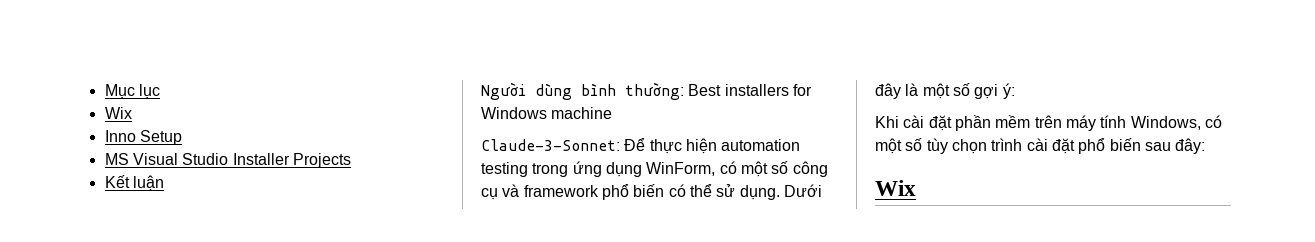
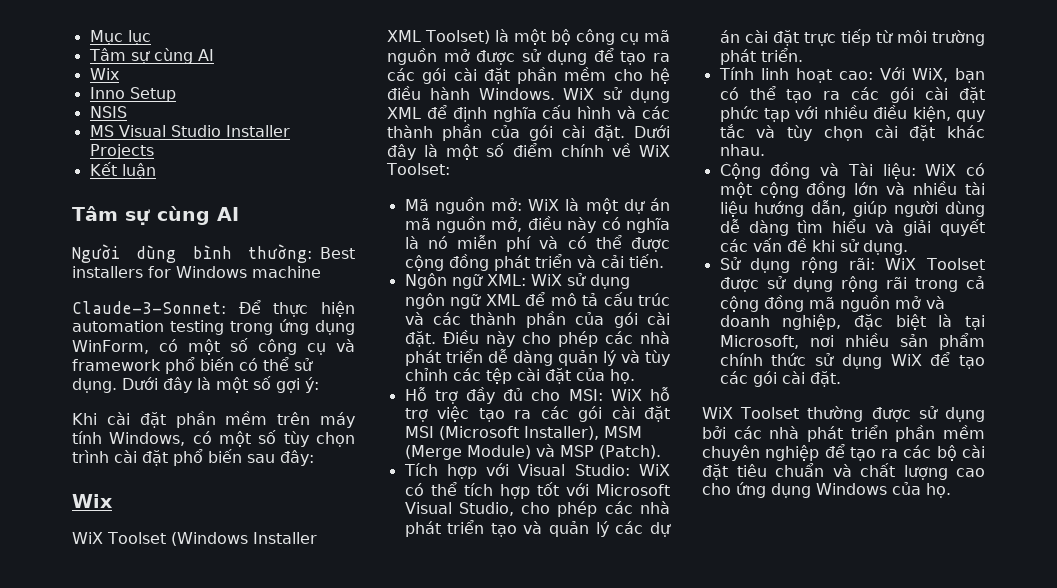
(160, 91) none -> [88,48,214,64] // Tâm sự cùng AI
(182, 137) none -> [89,106,127,118] // NSIS
(164, 183) none -> [72,206,239,226] // Tâm sự cùng AI
(916, 188) none -> [72,532,317,546] [387,29,670,45] [387,48,670,65] [387,67,670,84] [387,86,670,103] [387,105,670,122] [387,124,670,141] [387,143,670,160] [386,163,450,175] [404,197,670,214] [404,216,670,233] [404,235,670,252] [404,254,664,271] [404,273,630,289] [404,292,670,309] [404,311,670,328] [404,330,670,347] [404,349,670,366] [404,368,635,384] [404,387,670,404] [404,406,670,422] [404,426,642,440] [404,444,661,460] [403,463,670,479] [404,482,670,499] [404,501,670,517] [404,520,671,537] [719,29,985,46] [719,48,803,65] [718,67,985,83] [719,86,985,103] [719,105,985,122] [719,124,985,141] [719,144,765,156] [719,162,985,179] [719,181,985,198] [719,200,985,217] [719,219,985,236] [719,238,908,255] [719,257,986,273] [719,276,985,292] [719,295,945,312] [719,314,985,330] [719,333,985,350] [719,352,985,369] [719,371,841,387] [702,406,985,422] [702,425,985,442] [702,444,985,461] [702,463,985,480] [702,482,951,498] // WiX Toolset (Windows Installer XML Toolset) là một bộ công cụ mã nguồn mở được sử dụng để tạo ra các gói cài đặt phần mềm cho hệ điều hành Windows. WiX sử dụng XML để định nghĩa cấu hình và các thành phần của gói cài đặt. Dưới đây là một số điểm chính về WiX Toolset: // Mã nguồn mở: WiX là một dự án mã nguồn mở, điều này có nghĩa là nó miễn phí và có thể được cộng đồng phát triển và cải tiến. // Ngôn ngữ XML: WiX sử dụng ngôn ngữ XML để mô tả cấu trúc và các thành phần của gói cài đặt. Điều này cho phép các nhà phát triển dễ dàng quản lý và tùy chỉnh các tệp cài đặt của họ. // Hỗ trợ đầy đủ cho MSI: WiX hỗ trợ việc tạo ra các gói cài đặt MSI (Microsoft Installer), MSM (Merge Module) và MSP (Patch). // Tích hợp với Visual Studio: WiX có thể tích hợp tốt với Microsoft Visual Studio, cho phép các nhà phát triển tạo và quản lý các dự án cài đặt trực tiếp từ môi trường phát triển. // Tính linh hoạt cao: Với WiX, bạn có thể tạo ra các gói cài đặt phức tạp với nhiều điều kiện, quy tắc và tùy chọn cài đặt khác nhau. // Cộng đồng và Tài liệu: WiX có một cộng đồng lớn và nhiều tài liệu hướng dẫn, giúp người dùng dễ dàng tìm hiểu và giải quyết các vấn đề khi sử dụng. // Sử dụng rộng rãi: WiX Toolset được sử dụng rộng rãi trong cả cộng đồng mã nguồn mở và doanh nghiệp, đặc biệt là tại Microsoft, nơi nhiều sản phẩm chính thức sử dụng WiX để tạo các gói cài đặt. // WiX Toolset thường được sử dụng bởi các nhà phát triển phần mềm chuyên nghiệp để tạo ra các bộ cài đặt tiêu chuẩn và chất lượng cao cho ứng dụng Windows của họ.

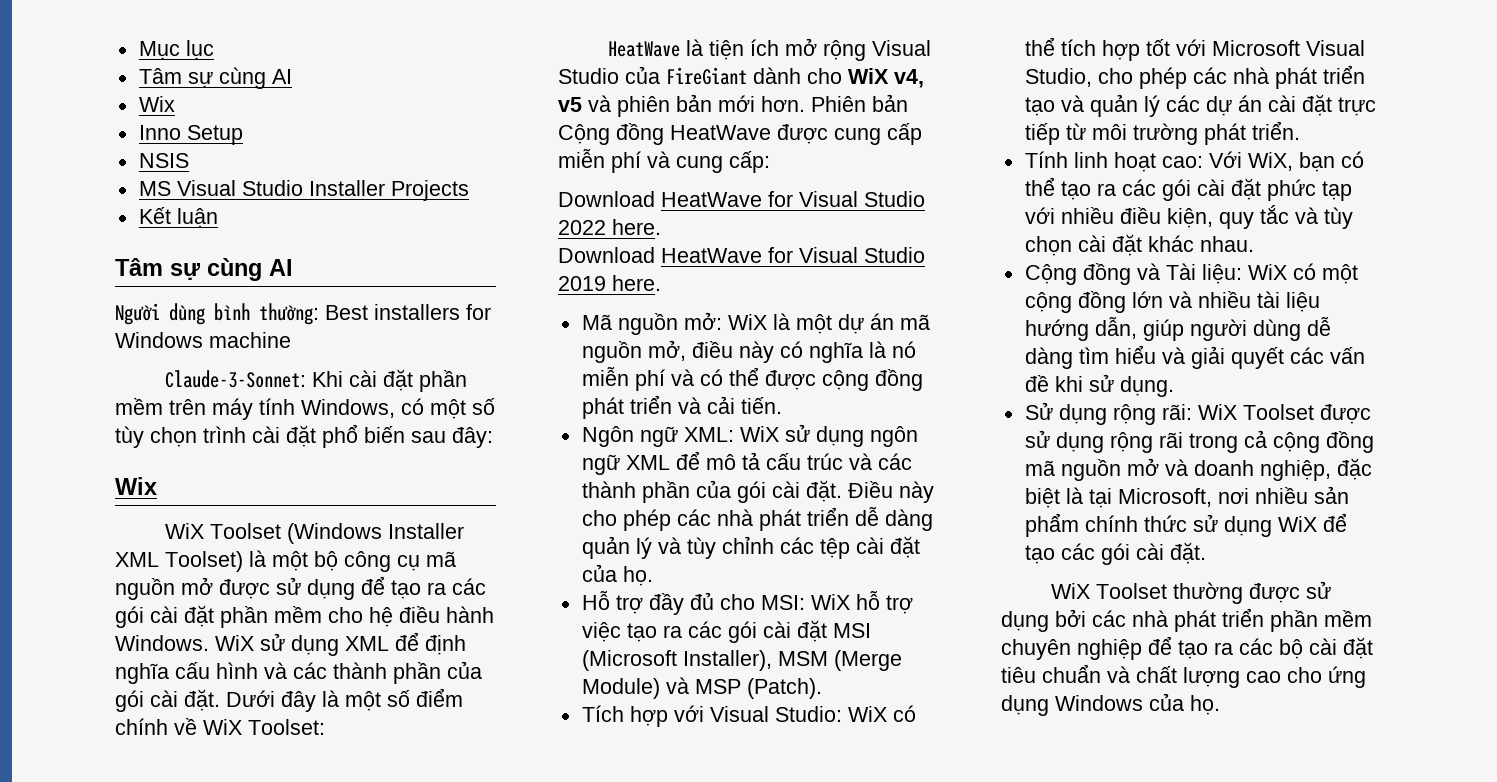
[238,300,355,317] [72,319,355,335] [72,338,355,355] [72,357,313,374] [72,376,319,393] Để thực hiện automation testing trong ứng dụng WinForm, có một số công cụ và framework phổ biến có thể sử dụng. Dưới đây là một số gợi ý: // -> (306, 379) none
(450, 169) none -> [607,38,931,61] [558,66,924,88] [558,94,908,117] [558,123,922,145] [558,149,770,173] [558,191,925,207] [558,219,661,235] [558,247,925,263] [558,275,661,291] // HeatWave là tiện ích mở rộng Visual Studio của FireGiant dành cho WiX v4, v5 và phiên bản mới hơn. Phiên bản Cộng đồng HeatWave được cung cấp miễn phí và cung cấp: // Download HeatWave for Visual Studio 2022 here. // Download HeatWave for Visual Studio 2019 here.

